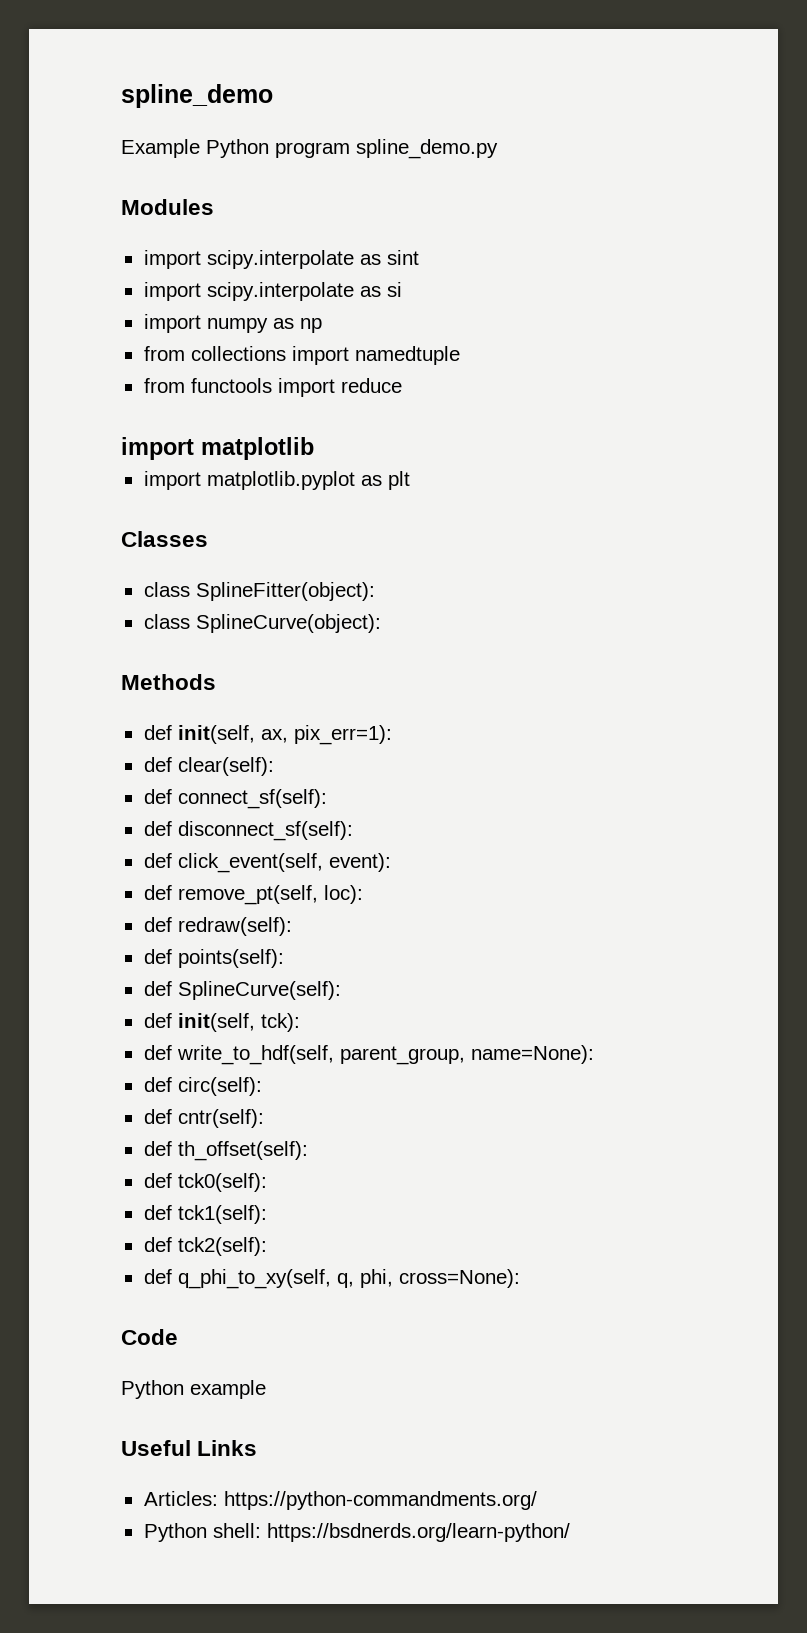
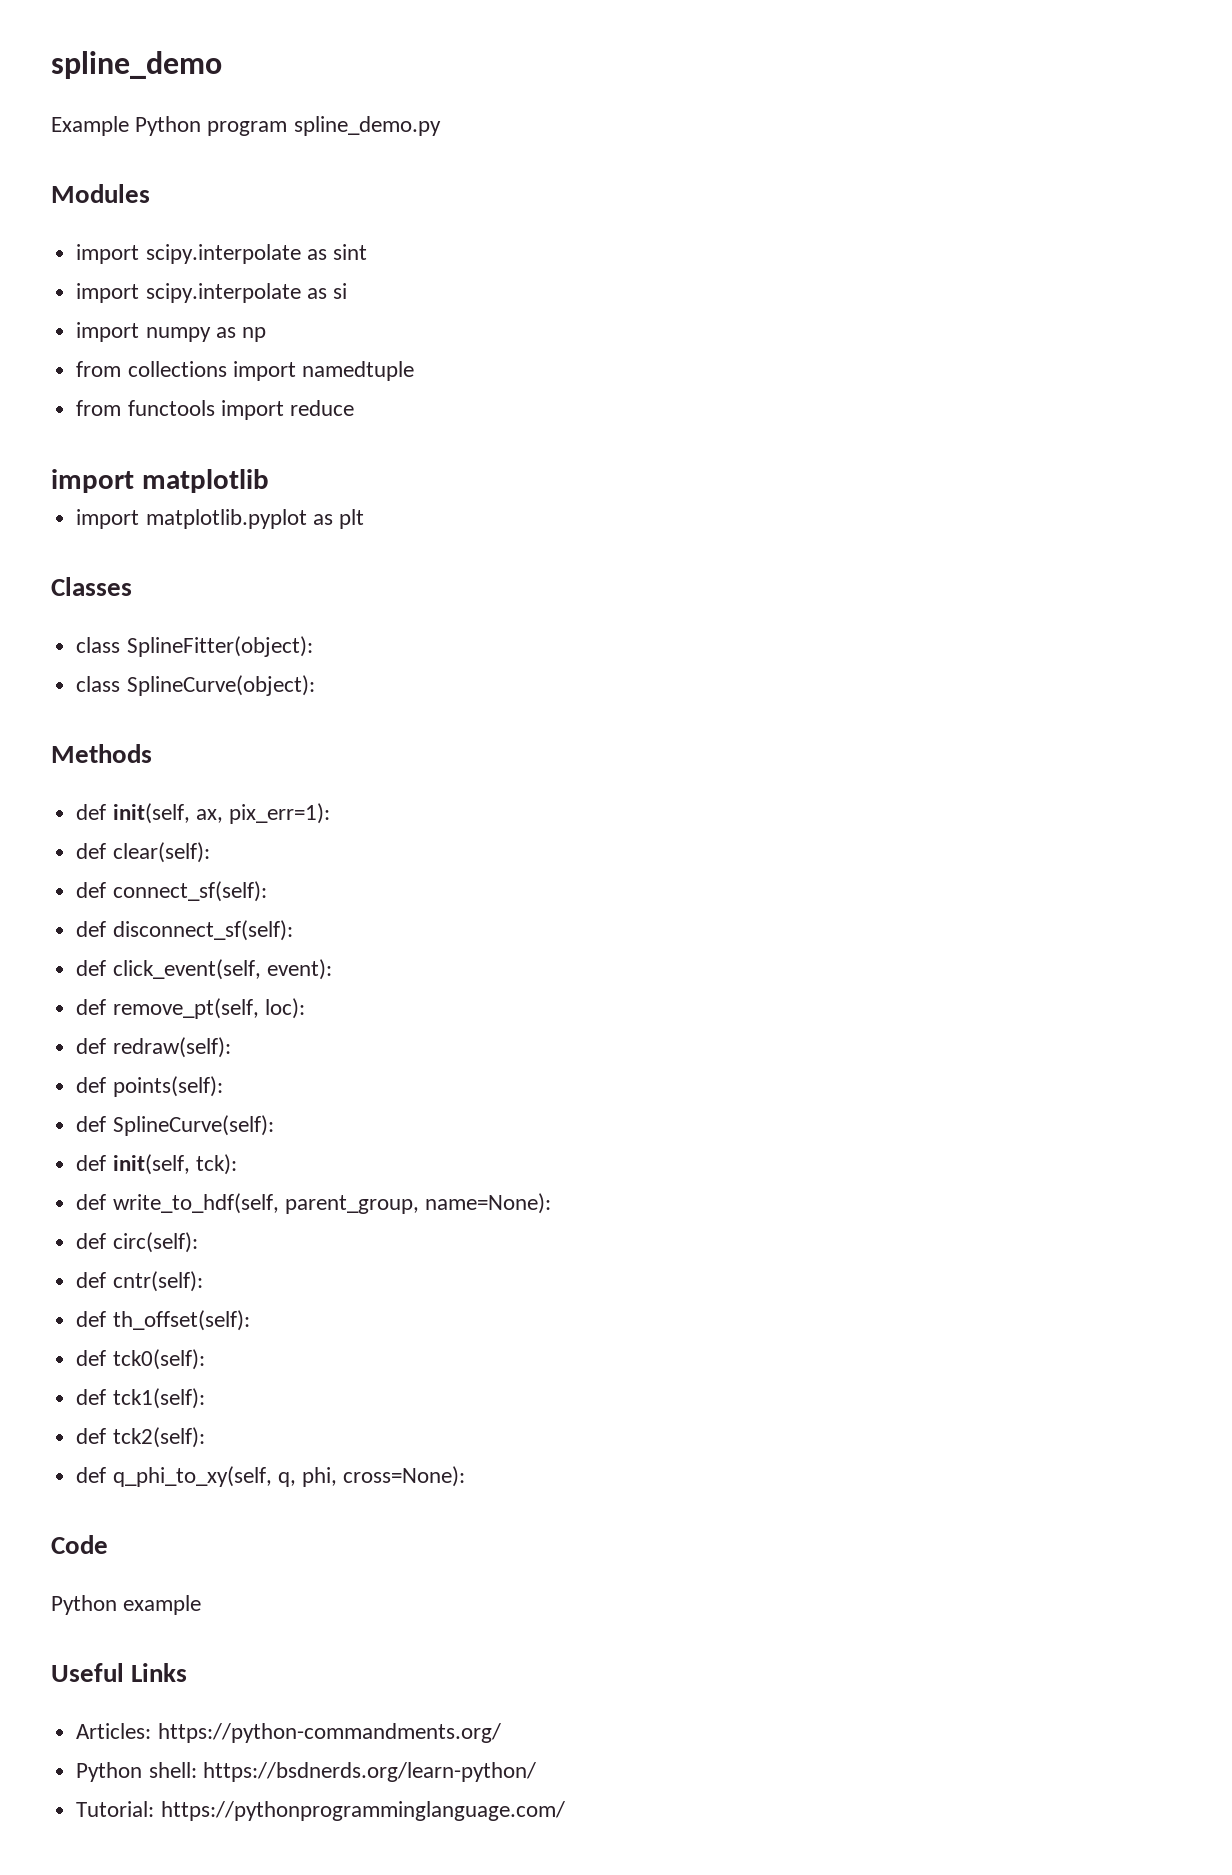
(570, 1532) none -> [76,1801,565,1821] // Tutorial: https://pythonprogramminglanguage.com/

